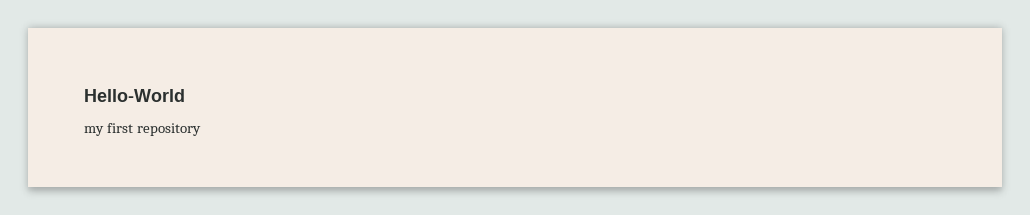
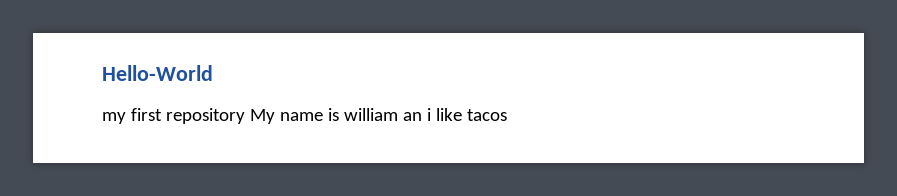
(201, 129) none -> [249,108,507,124] My name is william an i like tacos

